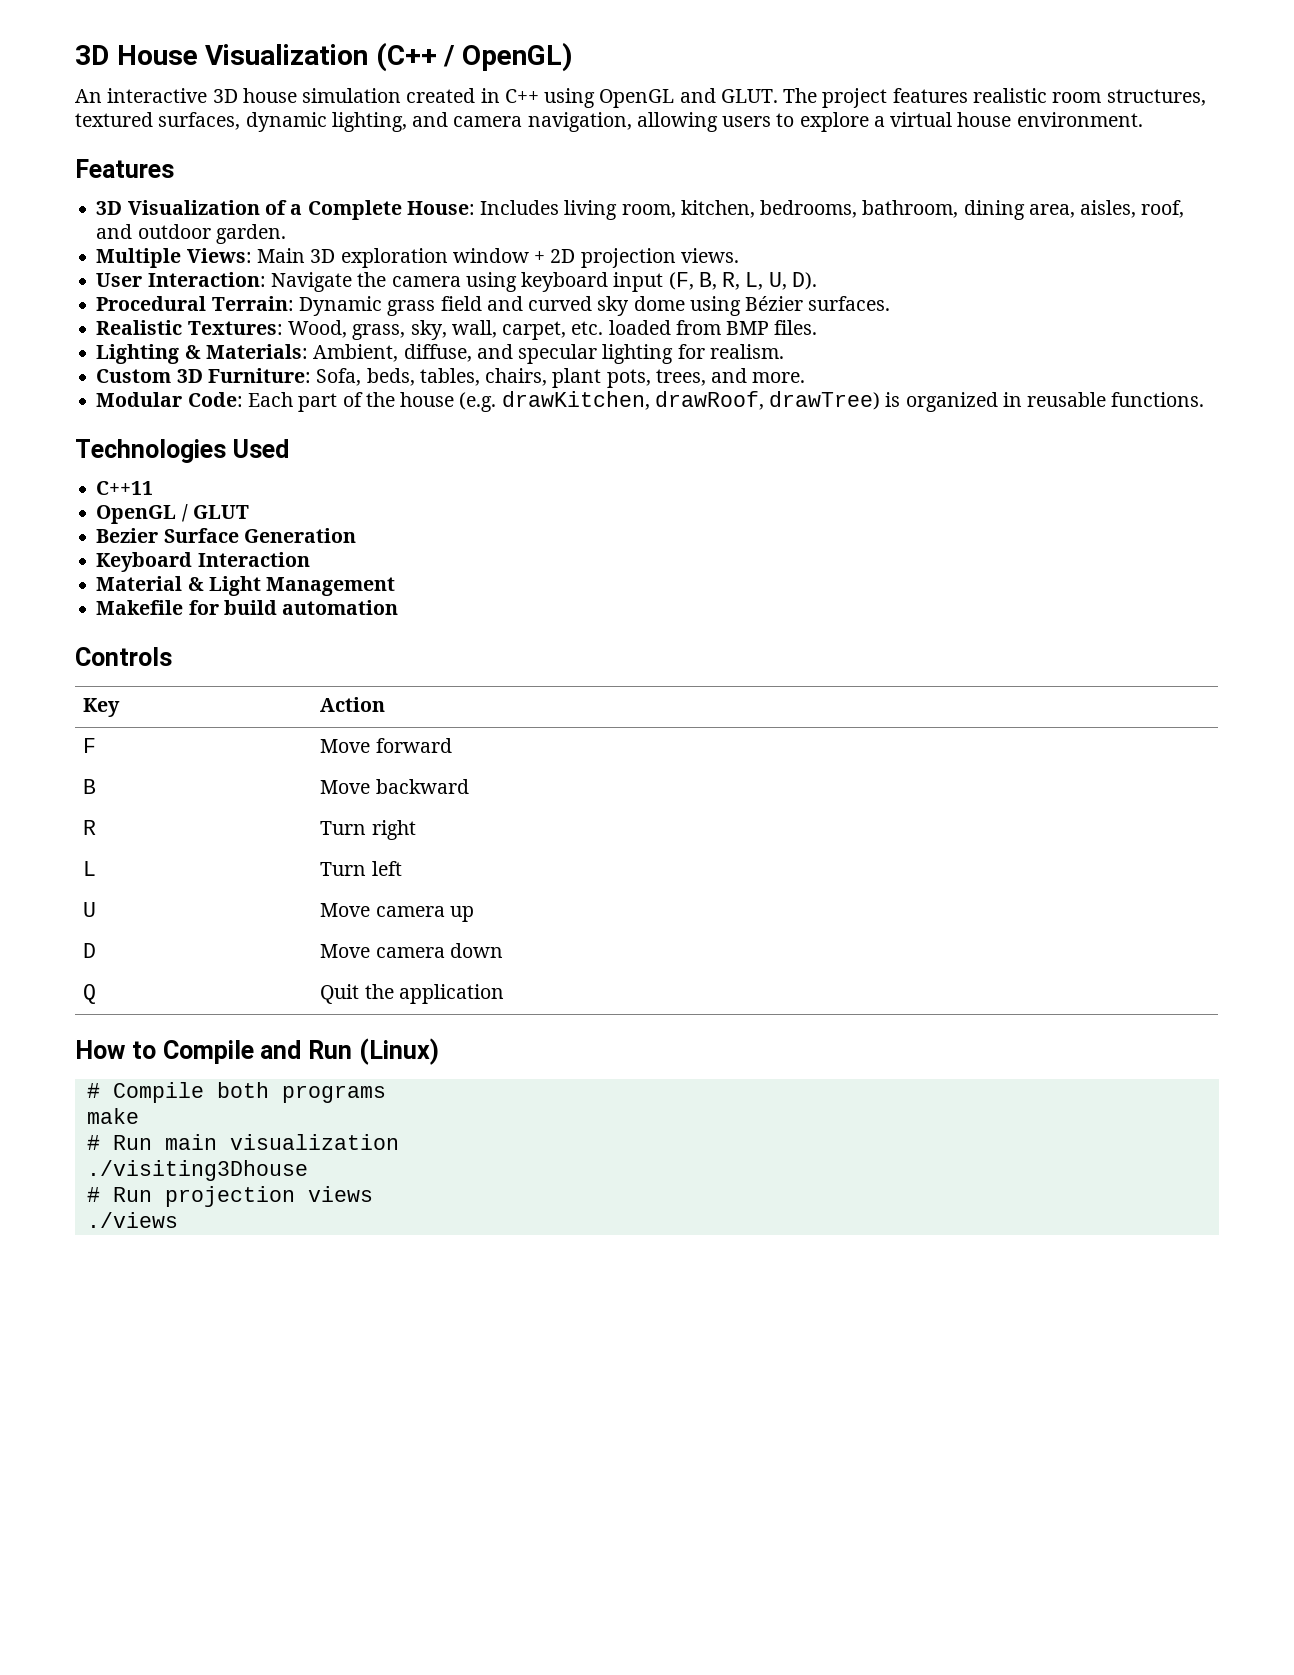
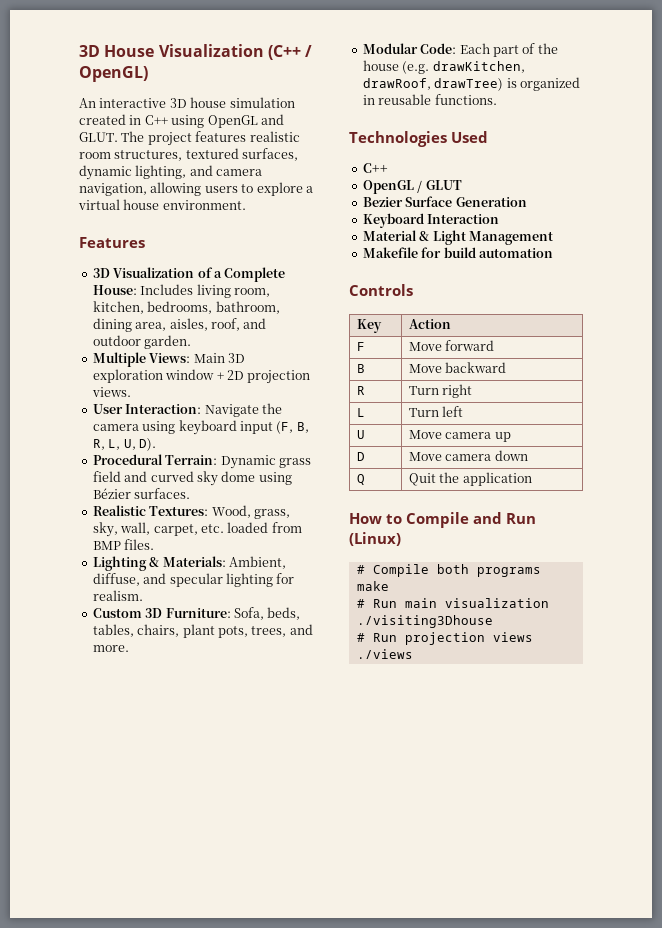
[96,481,154,495] C++11 -> [362,163,388,173] C++

